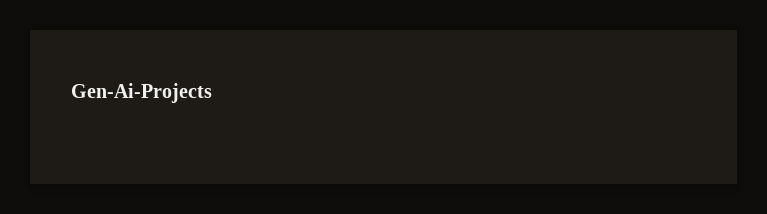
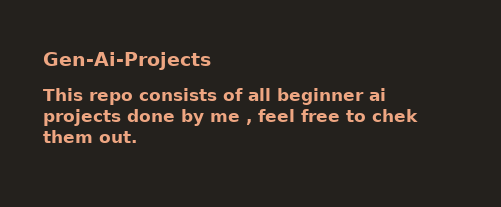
(212, 93) none -> [43,88,386,105] [43,109,418,126] [43,130,137,143] // This repo consists of all beginner ai projects done by me , feel free to chek them out.

